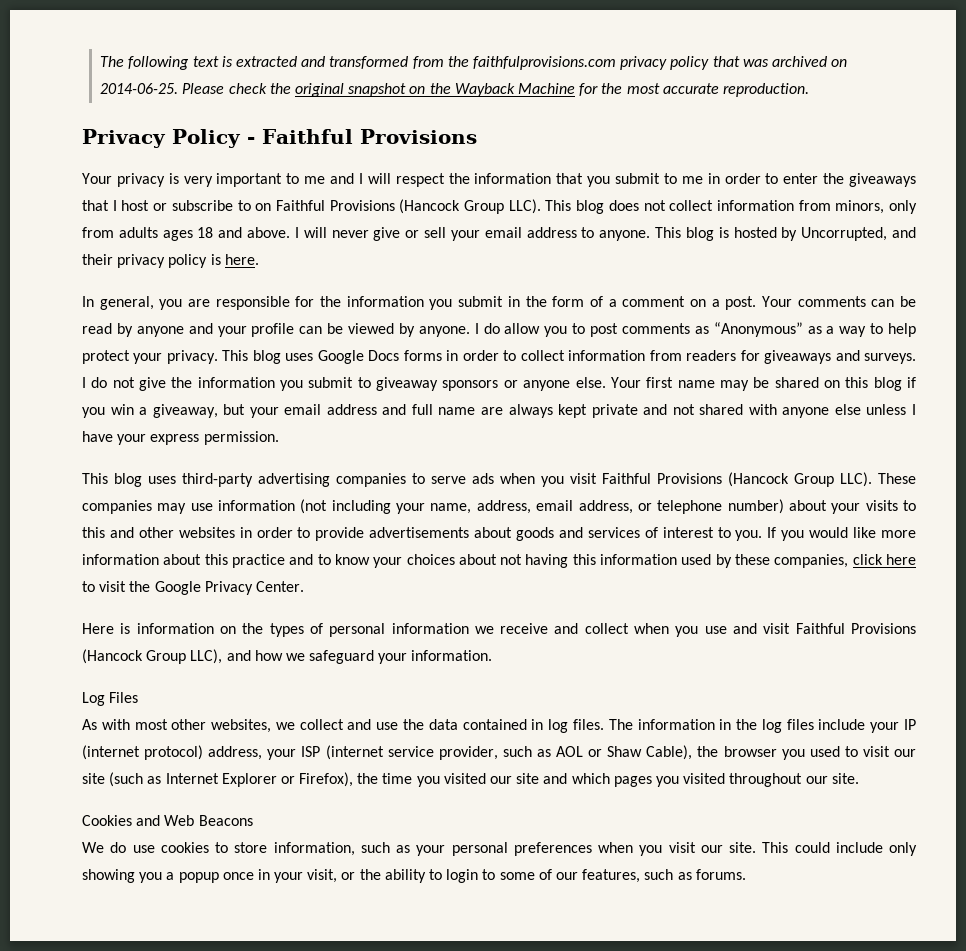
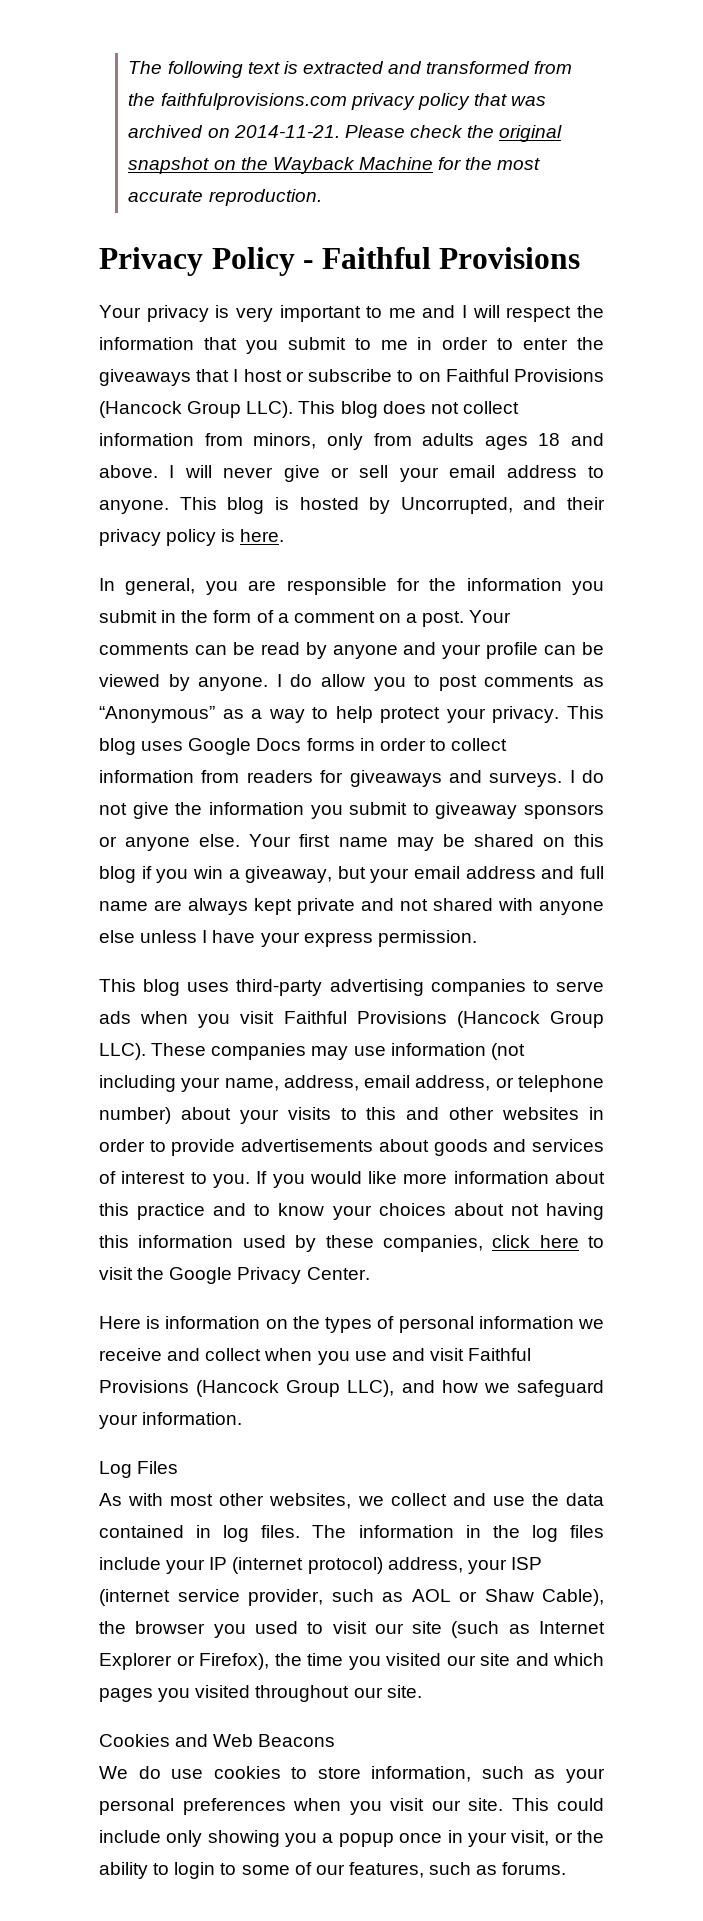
[100,83,179,94] 2014-06-25. -> [233,125,340,138] 2014-11-21.

